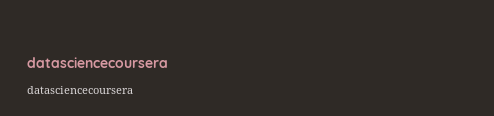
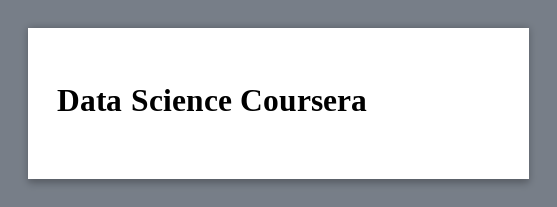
[27,57,168,68] [27,86,133,94] datasciencecoursera // datasciencecoursera -> [57,89,368,111] Data Science Coursera

